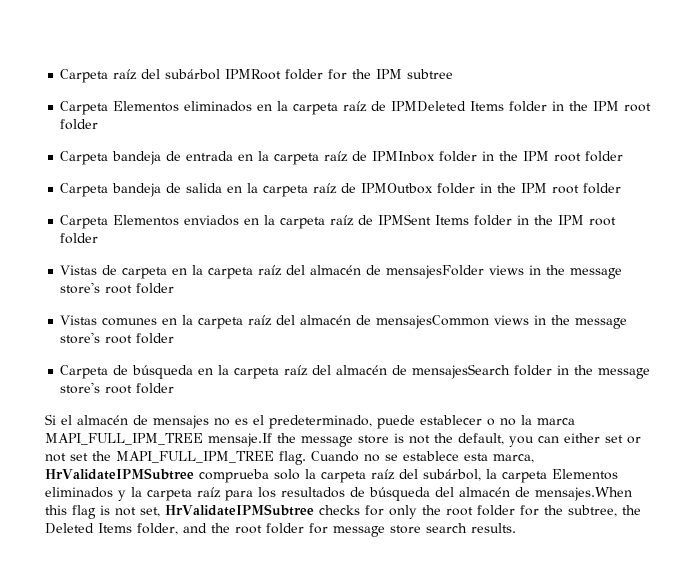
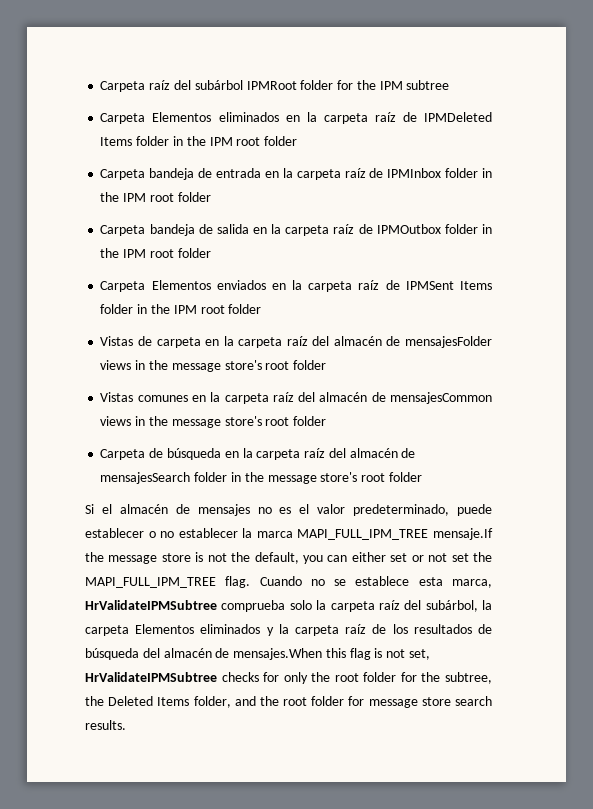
(264, 420) none -> [317,504,346,514] valor
(516, 422) none -> [178,528,238,538] establecer
[225,490,253,501] para -> [372,624,387,634] de

